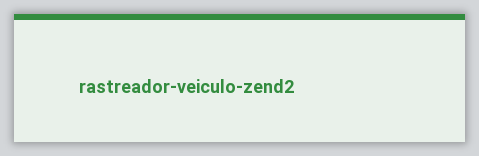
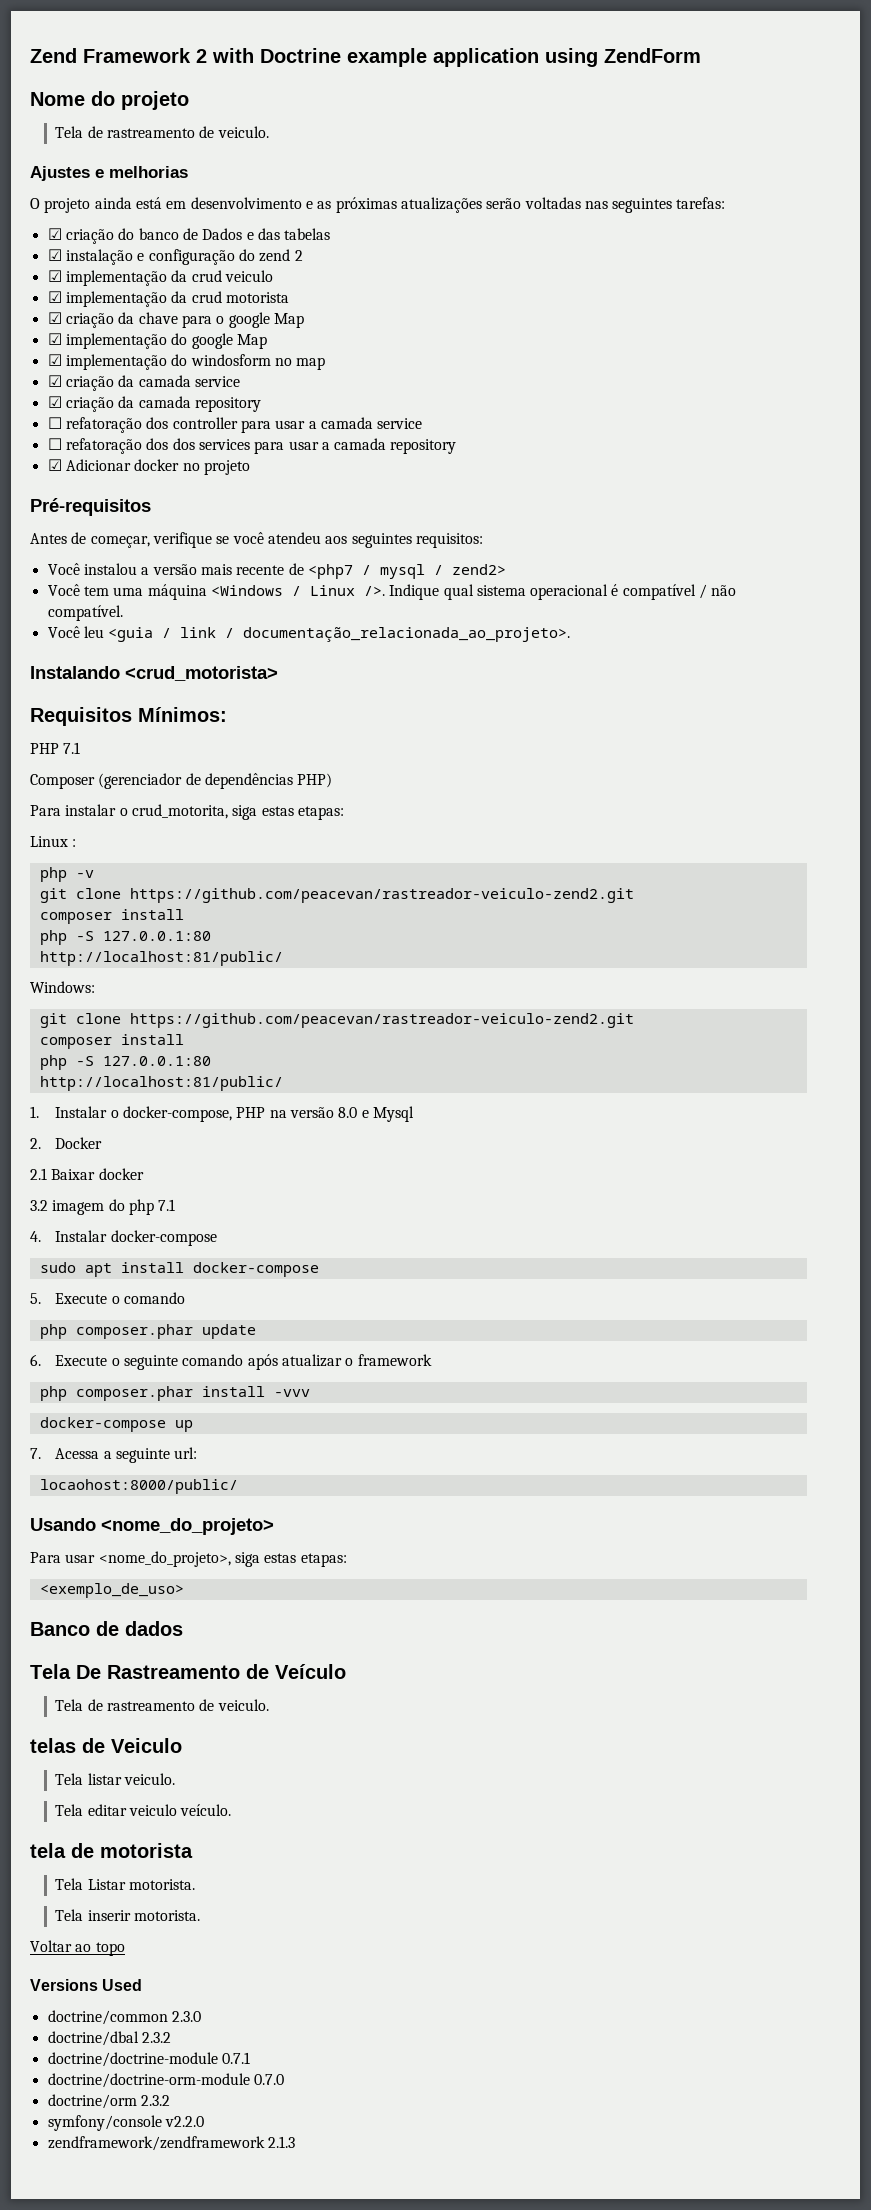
[79,79,294,93] rastreador-veiculo-zend2 -> [30,48,701,67] [30,91,189,110] [55,126,269,138] [30,166,188,181] [30,197,726,213] [47,228,331,244] [47,249,303,265] [47,270,273,286] [47,291,289,307] [47,312,304,328] [47,333,267,349] [47,354,326,370] [47,375,240,391] [47,396,261,412] [47,417,423,433] [47,438,457,454] [47,459,250,475] [30,498,151,516] [30,532,483,548] [47,563,506,579] [47,584,737,600] [47,605,123,621] [47,626,571,642] [30,666,278,681] [30,707,227,726] [30,742,81,754] [30,773,333,789] [30,804,344,820] [30,836,77,847] [39,867,94,882] [39,888,634,903] [39,909,184,924] [39,930,211,945] [39,951,283,966] [30,981,95,993] [39,1013,634,1028] [39,1034,184,1049] [39,1055,211,1070] [39,1076,283,1091] [30,1106,414,1122] [30,1137,103,1149] [30,1168,144,1180] [30,1199,176,1215] [30,1230,217,1246] [39,1262,319,1277] [30,1292,186,1304] [39,1324,256,1339] [30,1354,432,1370] [39,1386,310,1401] [39,1417,193,1432] [30,1447,198,1463] [39,1479,238,1494] [30,1518,274,1535] [30,1551,347,1567] [39,1583,184,1598] [30,1621,183,1636] [30,1664,346,1679] [55,1699,269,1711] [30,1738,182,1753] [55,1773,176,1785] [55,1804,232,1816] [30,1843,193,1858] [55,1878,196,1890] [55,1909,201,1921] [30,1940,125,1956] [30,1979,143,1991] [47,2010,201,2025] [47,2031,171,2046] [47,2052,250,2067] [47,2073,284,2088] [47,2094,170,2109] [47,2115,204,2131] [47,2136,295,2151] Zend Framework 2 with Doctrine example application using ZendForm // Nome do projeto // Tela de rastreamento de veiculo. // Ajustes e melhorias // O projeto ainda está em desenvolvimento e as próximas atualizações serão voltadas nas seguintes tarefas: // ☑ criação do banco de Dados e das tabelas // ☑ instalação e configuração do zend 2 // ☑ implementação da crud veiculo // ☑ implementação da crud motorista // ☑ criação da chave para o google Map // ☑ implementação do google Map // ☑ implementação do windosform no map // ☑ criação da camada service // ☑ criação da camada repository // ☐ refatoração dos controller para usar a camada service // ☐ refatoração dos dos services para usar a camada repository // ☑ Adicionar docker no projeto // Pré-requisitos // Antes de começar, verifique se você atendeu aos seguintes requisitos: // Você instalou a versão mais recente de <php7 / mysql / zend2> // Você tem uma máquina <Windows / Linux />. Indique qual sistema operacional é compatível / não compatível. // Você leu <guia / link / documentação_relacionada_ao_projeto>. // Instalando <crud_motorista> // Requisitos Mínimos: // PHP 7.1 // Composer (gerenciador de dependências PHP) // Para instalar o crud_motorita, siga estas etapas: // Linux : // php -v // git clone https://github.com/peacevan/rastreador-veiculo-zend2.git // composer install // php -S 127.0.0.1:80 // http://localhost:81/public/ // Windows: // git clone https://github.com/peacevan/rastreador-veiculo-zend2.git // composer install // php -S 127.0.0.1:80 // http://localhost:81/public/ // 1. Instalar o docker-compose, PHP na versão 8.0 e Mysql // 2. Docker // 2.1 Baixar docker // 3.2 imagem do php 7.1 // 4. Instalar docker-compose // sudo apt install docker-compose // 5. Execute o comando // php composer.phar update // 6. Execute o seguinte comando após atualizar o framework // php composer.phar install -vvv // docker-compose up // 7. Acessa a seguinte url: // locaohost:8000/public/ // Usando <nome_do_projeto> // Para usar <nome_do_projeto>, siga estas etapas: // <exemplo_de_uso> // Banco de dados // Tela De Rastreamento de Veículo // Tela de rastreamento de veiculo. // telas de Veiculo // Tela listar veiculo. // Tela editar veiculo veículo. // tela de motorista // Tela Listar motorista. // Tela inserir motorista. // Voltar ao topo // Versions Used // doctrine/common 2.3.0 // doctrine/dbal 2.3.2 // doctrine/doctrine-module 0.7.1 // doctrine/doctrine-orm-module 0.7.0 // doctrine/orm 2.3.2 // symfony/console v2.2.0 // zendframework/zendframework 2.1.3

